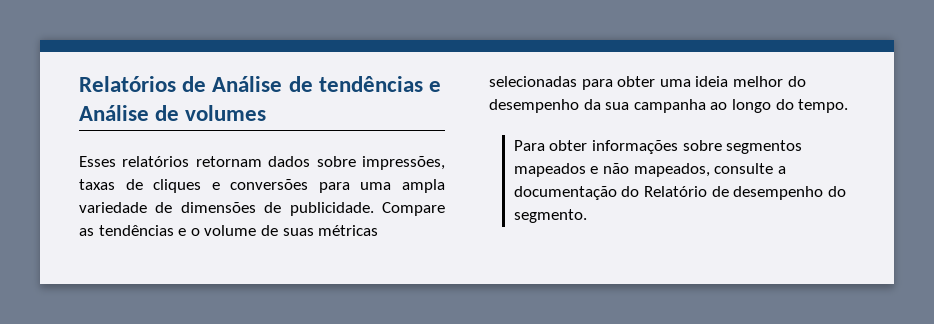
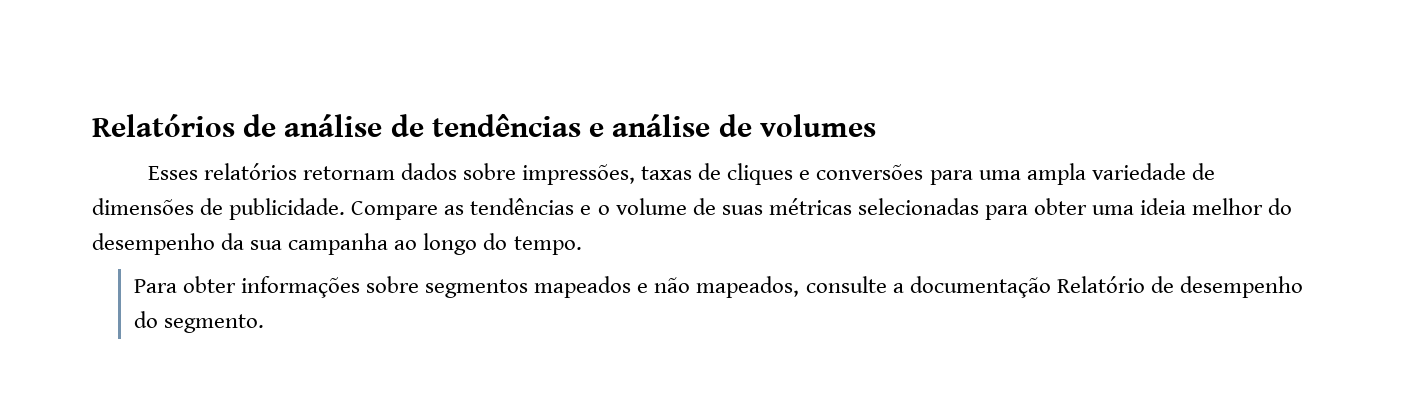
[212,76,283,92] Análise -> [284,114,383,137] análise
[79,105,149,121] Análise -> [612,114,711,137] análise
[621,186,640,197] do -> (1051, 287) none

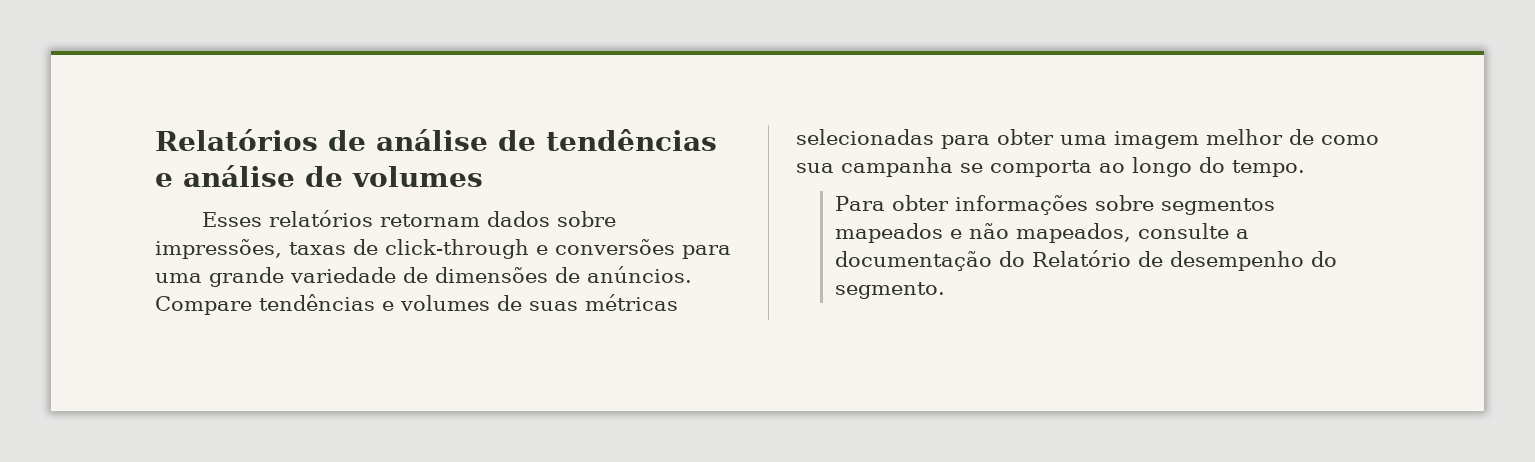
[727,163,794,185] cliques -> [385,239,529,259] click-through
[1026,163,1086,185] ampla -> [209,267,284,287] grande
[229,198,687,220] publicidade. Compare as tendências e o volume -> [587,266,692,283] [155,294,490,315] anúncios. Compare tendências e volumes
[1140,198,1293,215] [92,233,389,255] ideia melhor do desempenho da sua campanha -> [1114,129,1379,149] [796,157,1092,177] imagem melhor de como sua campanha se comporta
(1051, 287) none -> [998,251,1025,267] do

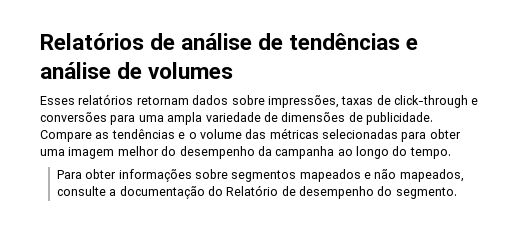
[209,267,284,287] grande -> [167,112,203,125] ampla
[587,266,692,283] [155,294,578,315] anúncios. Compare tendências e volumes de suas -> [366,112,433,125] [40,129,267,142] publicidade. Compare as tendências e o volume das
[1289,129,1379,145] [796,157,1092,177] de como sua campanha se comporta -> [161,146,335,159] do desempenho da campanha

